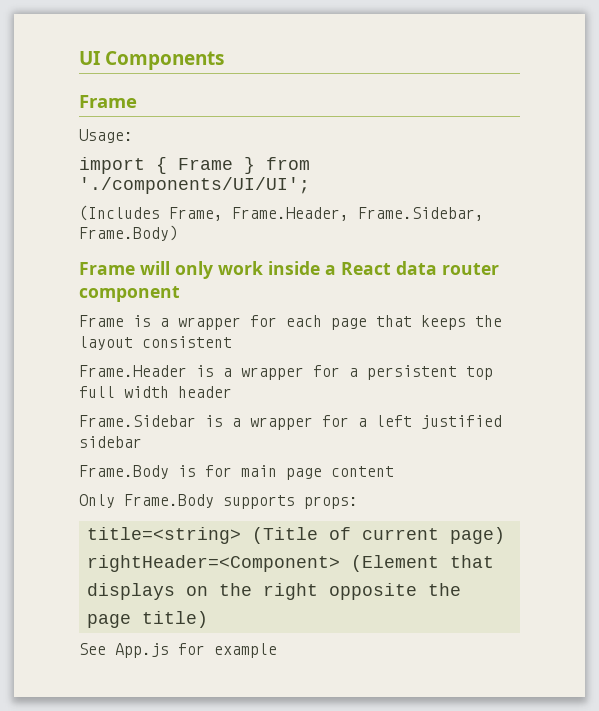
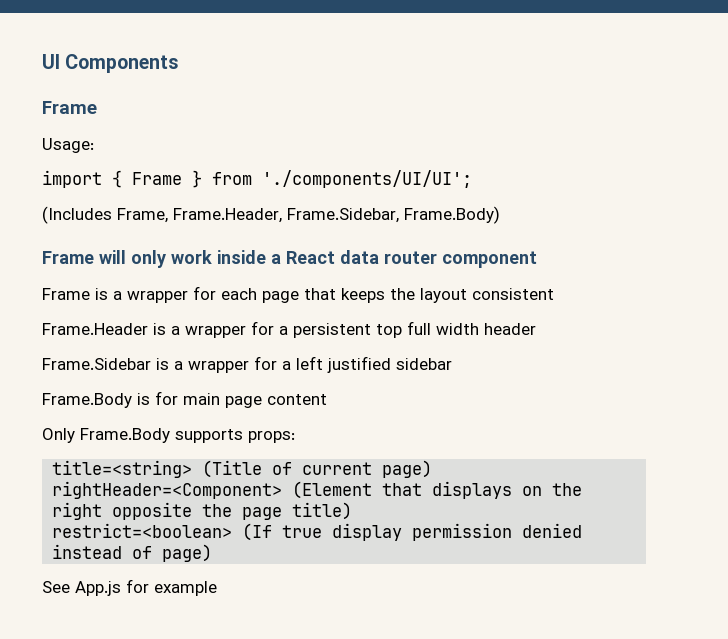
(208, 619) none -> [52,523,583,541] [52,544,213,562] // restrict=<boolean> (If true display permission denied instead of page)

